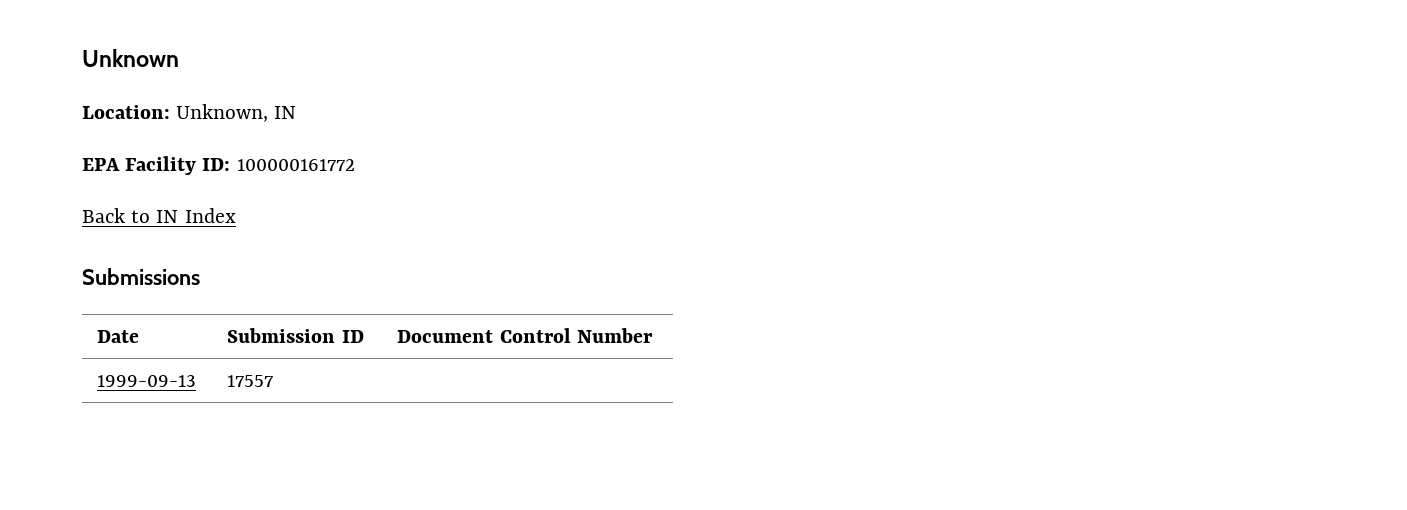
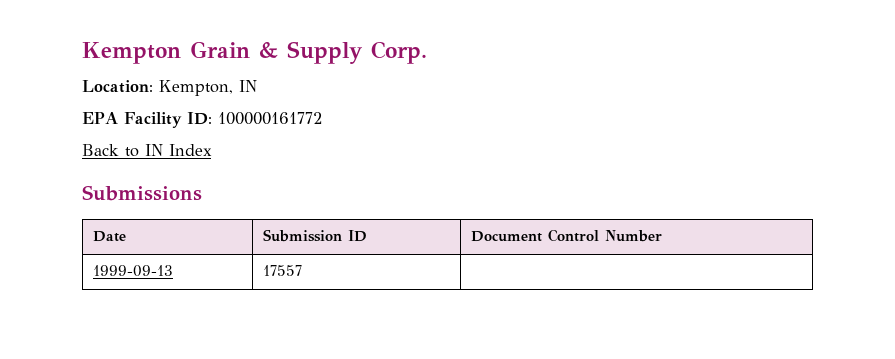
[82,49,179,67] Unknown -> [82,41,427,64] Kempton Grain & Supply Corp.
[176,104,269,122] Unknown, -> [159,80,233,96] Kempton,

